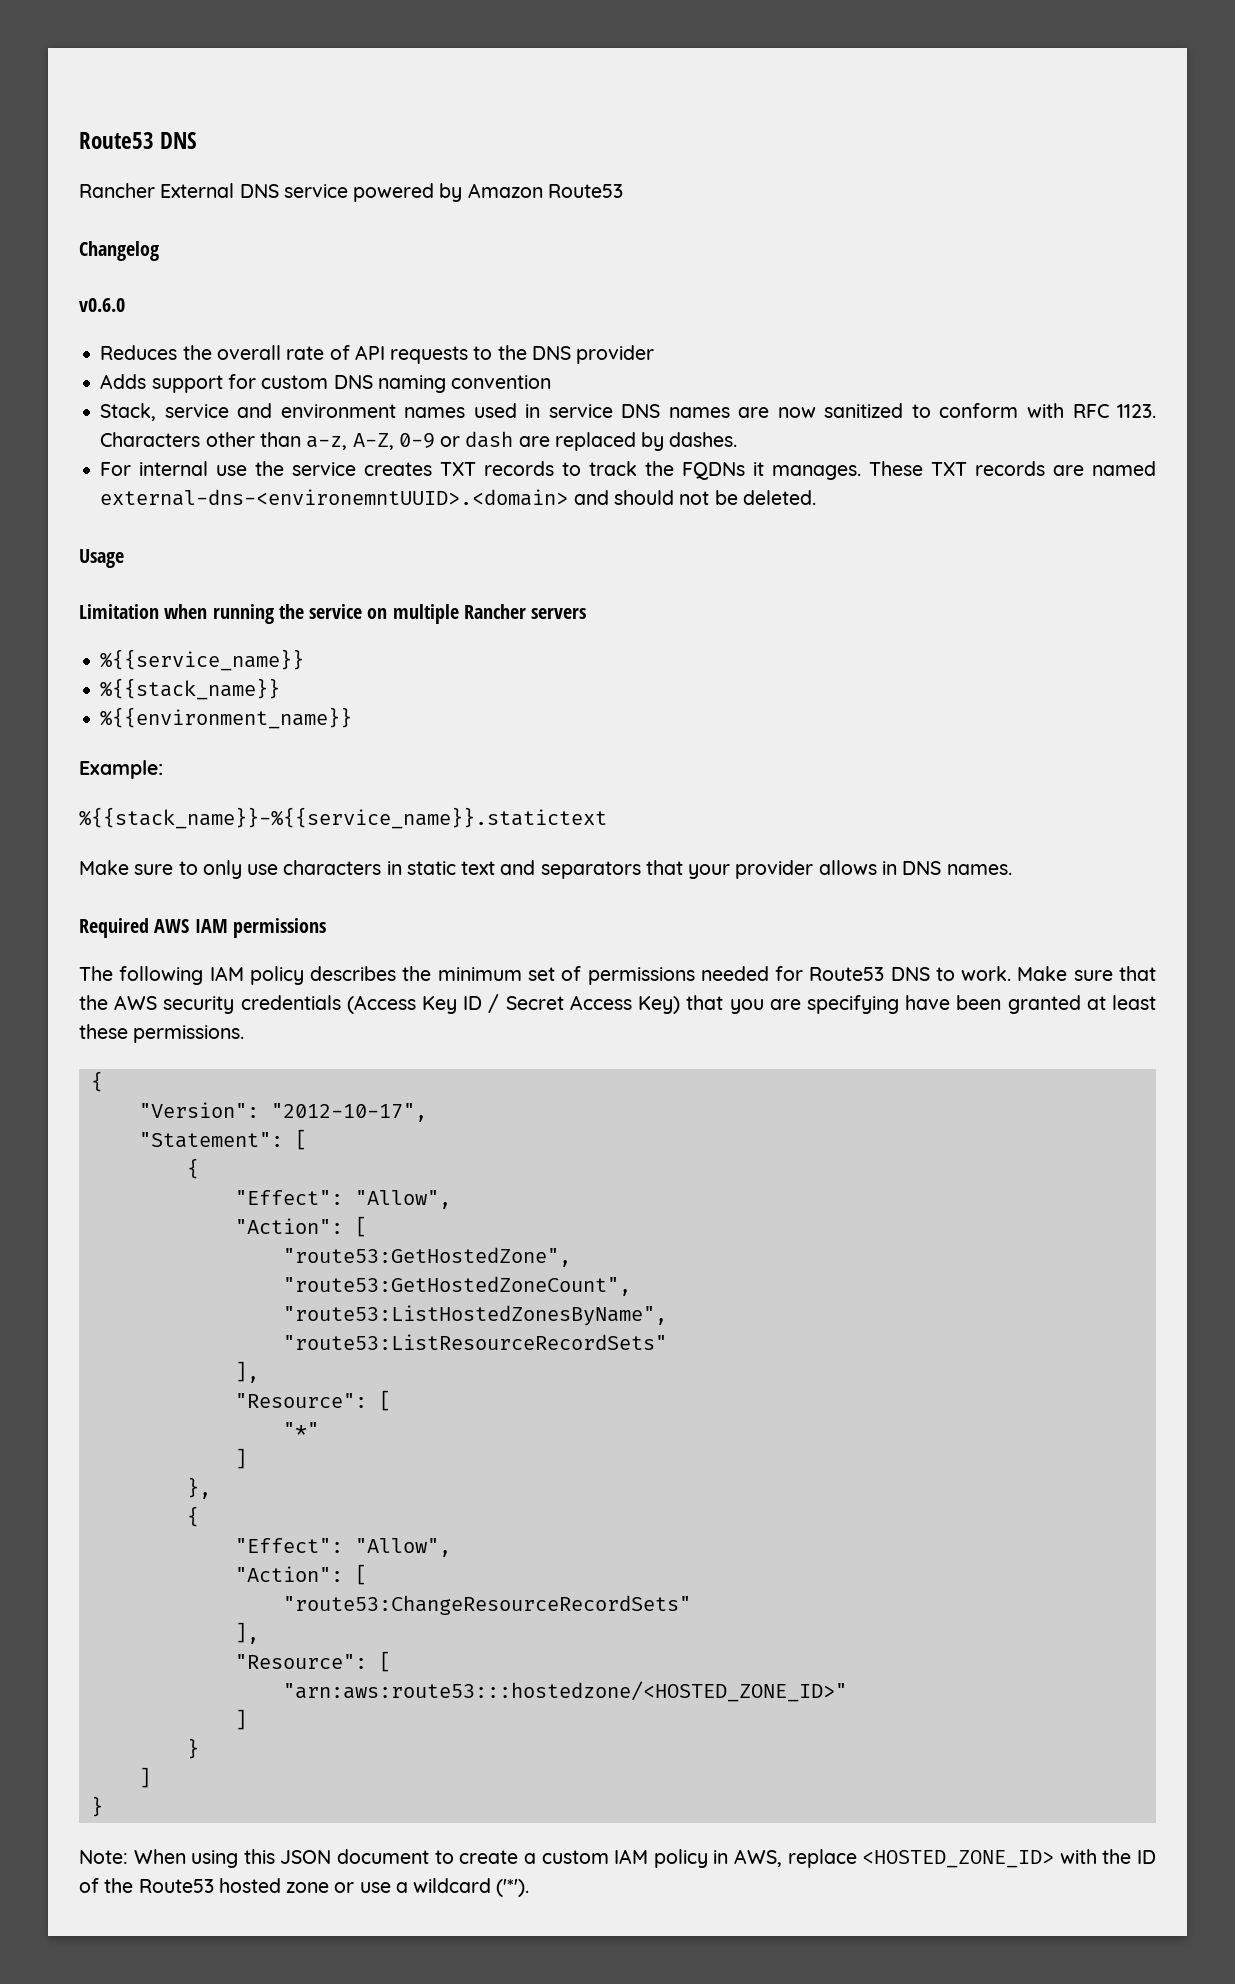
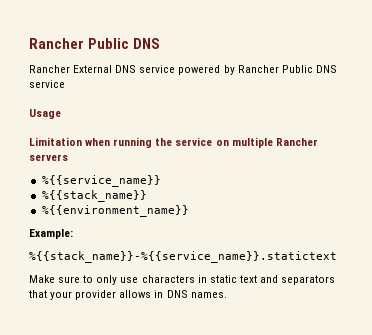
[79,132,154,149] Route53 -> [29,38,129,49] Rancher Public
[467,183,623,198] [79,241,159,261] [79,298,125,312] [100,345,655,364] [100,374,552,393] [100,403,1156,421] [100,431,738,451] [100,461,1157,480] [100,489,816,506] Amazon Route53 // Changelog // v0.6.0 // Reduces the overall rate of API requests to the DNS provider // Adds support for custom DNS naming convention // Stack, service and environment names used in service DNS names are now sanitized to conform with RFC 1123. Characters other than a-z, A-Z, 0-9 or dash are replaced by dashes. // For internal use the service creates TXT records to track the FQDNs it manages. These TXT records are named external-dns-<environemntUUID>.<domain> and should not be deleted. -> [237,65,337,73] [29,80,65,88] Rancher Public DNS service
[79,918,326,938] [79,966,1157,985] [79,994,1156,1014] [79,1024,245,1043] [90,1071,103,1092] [138,1102,427,1122] [138,1129,307,1150] [186,1158,199,1179] [234,1190,451,1209] [234,1216,367,1237] [282,1247,571,1267] [282,1276,631,1296] [282,1305,667,1326] [282,1334,667,1350] [234,1361,259,1383] [234,1390,391,1411] [282,1422,319,1437] [234,1448,247,1469] [186,1477,211,1499] [186,1506,199,1527] [234,1538,451,1557] [234,1564,367,1585] [282,1595,691,1615] [234,1622,259,1644] [234,1651,391,1672] [282,1681,847,1702] [234,1709,247,1730] [186,1738,199,1759] [138,1767,151,1788] [90,1796,103,1817] [79,1849,1156,1868] [79,1878,530,1897] // Required AWS IAM permissions // The following IAM policy describes the minimum set of permissions needed for Route53 DNS to work. Make sure that the AWS security credentials (Access Key ID / Secret Access Key) that you are specifying have been granted at least these permissions. // { // "Version": "2012-10-17", // "Statement": [ // { // "Effect": "Allow", // "Action": [ // "route53:GetHostedZone", // "route53:GetHostedZoneCount", // "route53:ListHostedZonesByName", // "route53:ListResourceRecordSets" // ], // "Resource": [ // "*" // ] // }, // { // "Effect": "Allow", // "Action": [ // "route53:ChangeResourceRecordSets" // ], // "Resource": [ // "arn:aws:route53:::hostedzone/<HOSTED_ZONE_ID>" // ] // } // ] // } // Note: When using this JSON document to create a custom IAM policy in AWS, replace <HOSTED_ZONE_ID> with the ID of the Route53 hosted zone or use a wildcard ('*'). -> (227, 295) none

